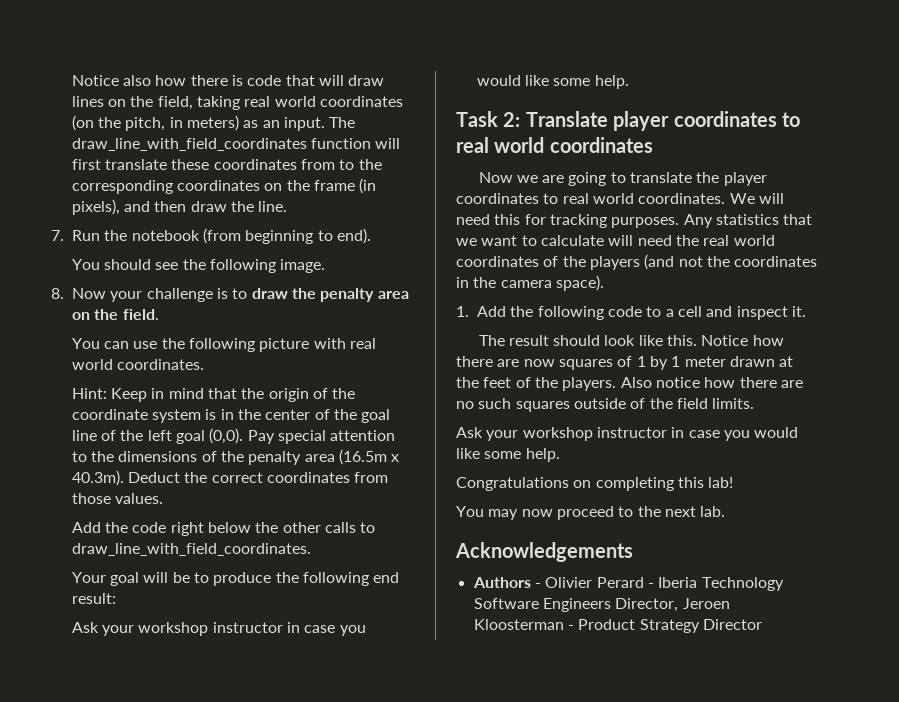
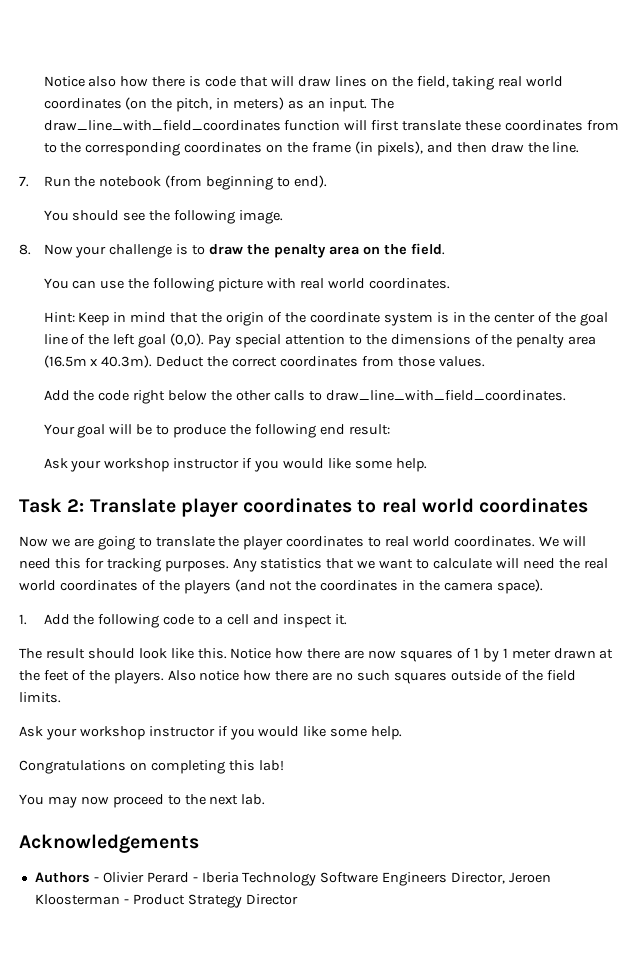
[287,622,336,633] in case -> [242,458,253,468] if
[671,427,720,438] in case -> [217,726,228,736] if

